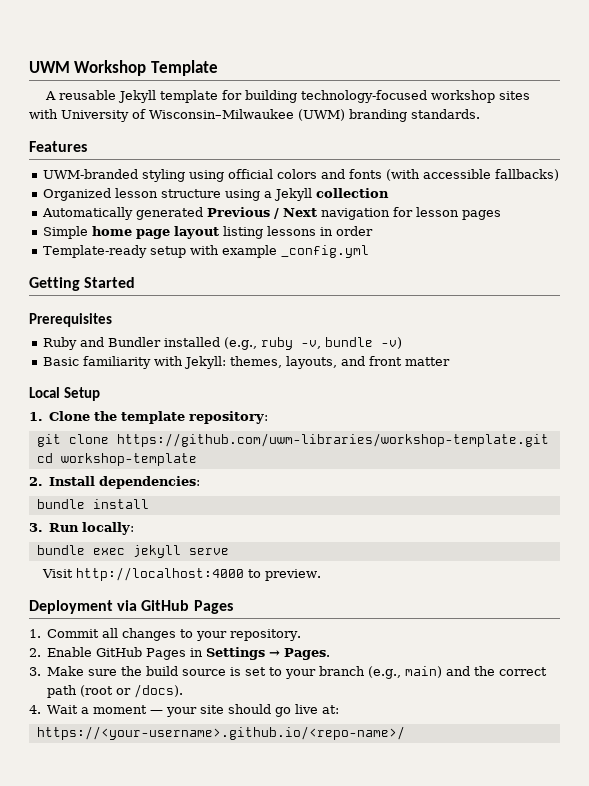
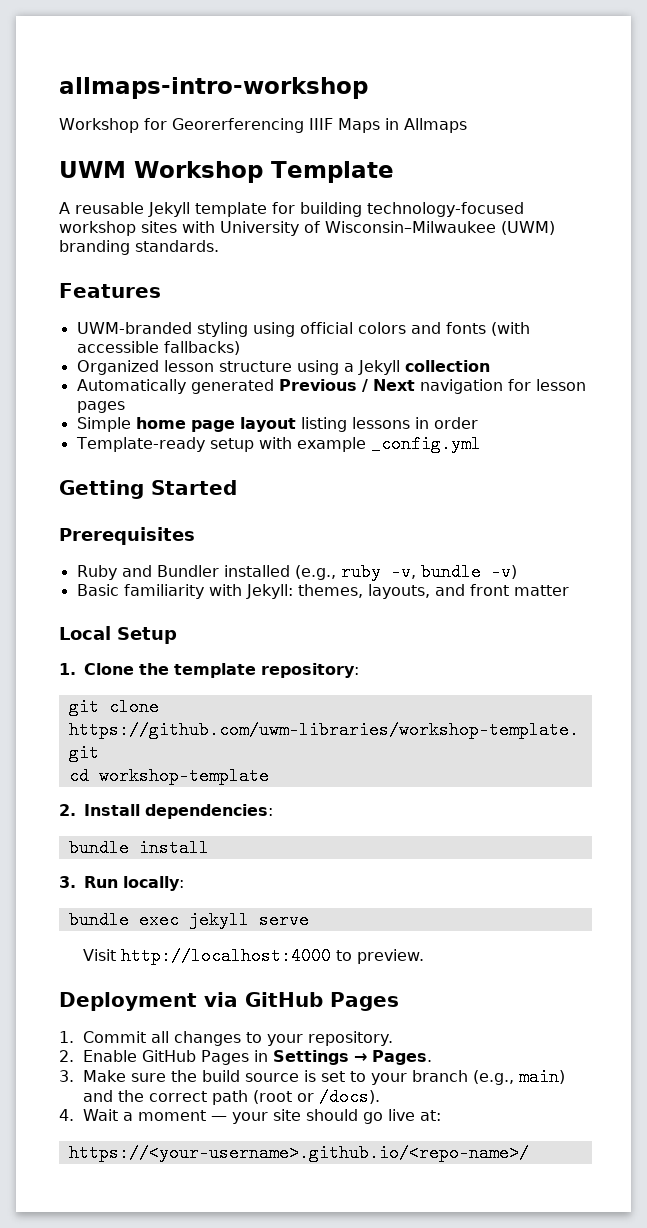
(29, 67) none -> [59,77,368,99] [59,118,467,133] allmaps-intro-workshop // Workshop for Georerferencing IIIF Maps in Allmaps //

